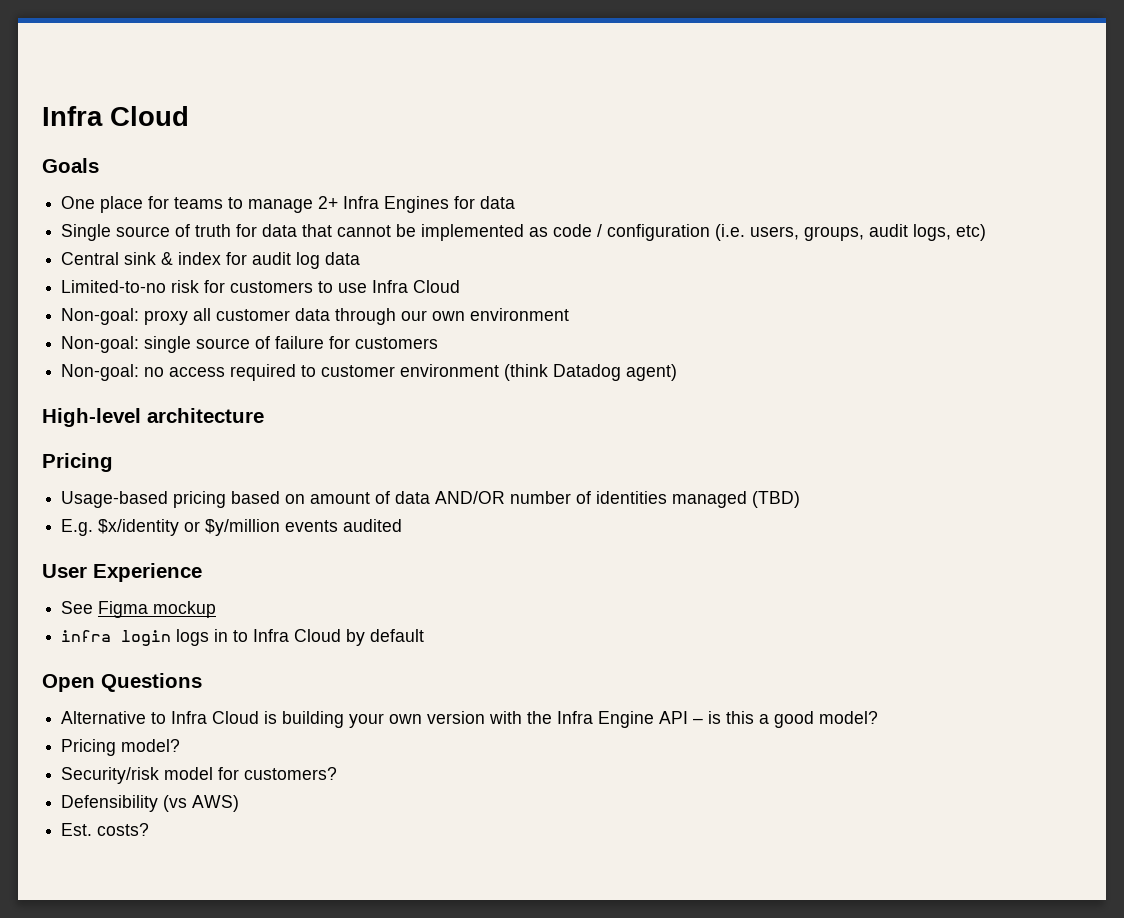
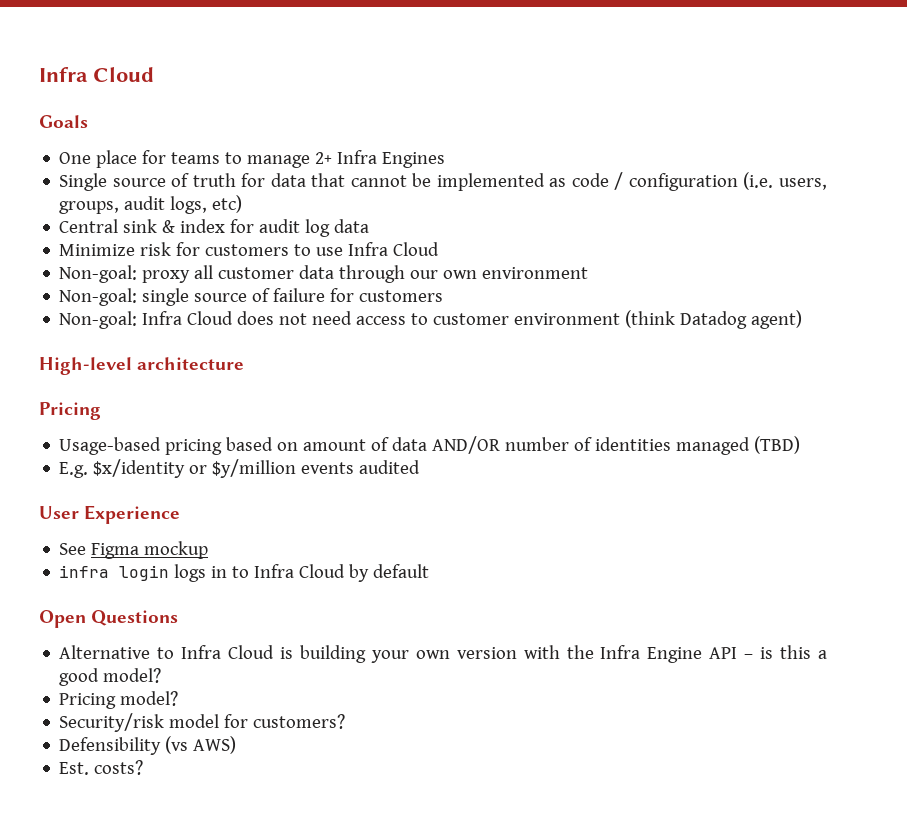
[454,196,516,209] for data -> (446, 160) none
[61,280,167,293] Limited-to-no -> [59,244,136,256] Minimize
[144,364,297,381] no access required -> [142,311,407,325] Infra Cloud does not need access

